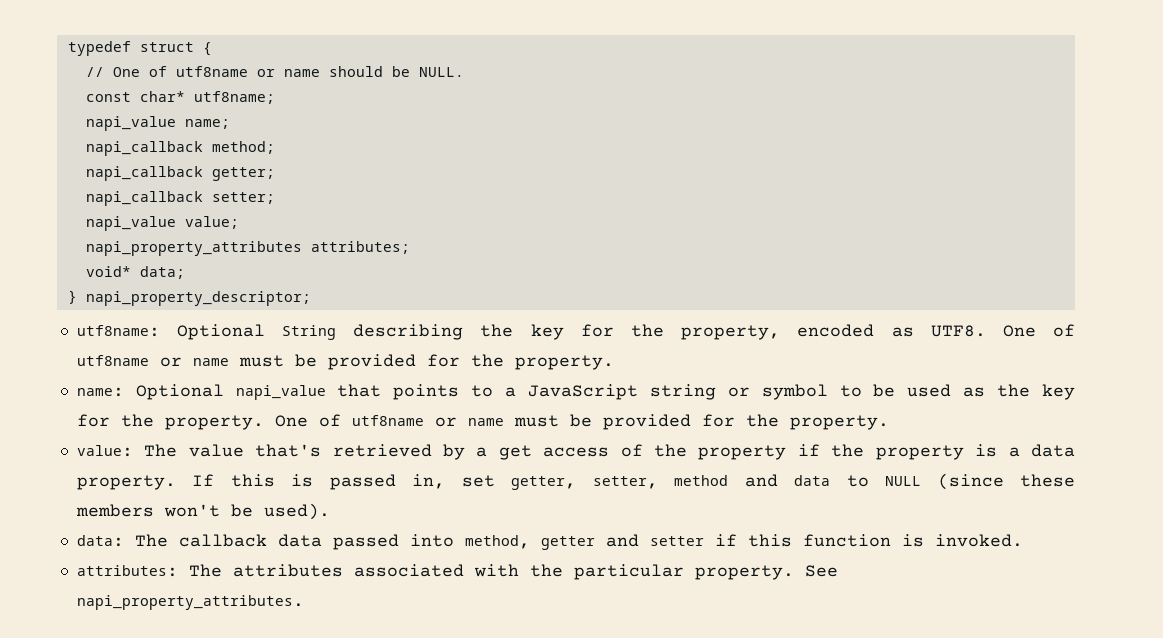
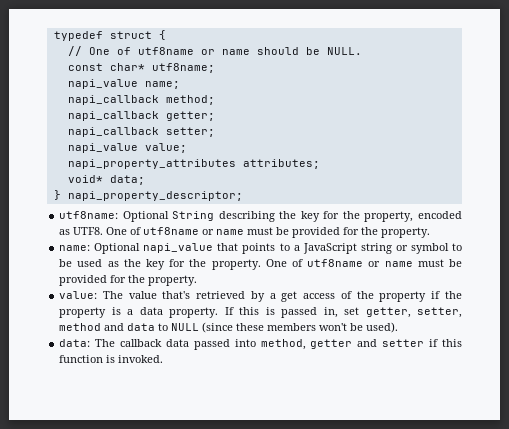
[76,564,838,580] [76,595,304,610] // attributes: The attributes associated with the particular property. See napi_property_attributes. -> (164, 359) none

